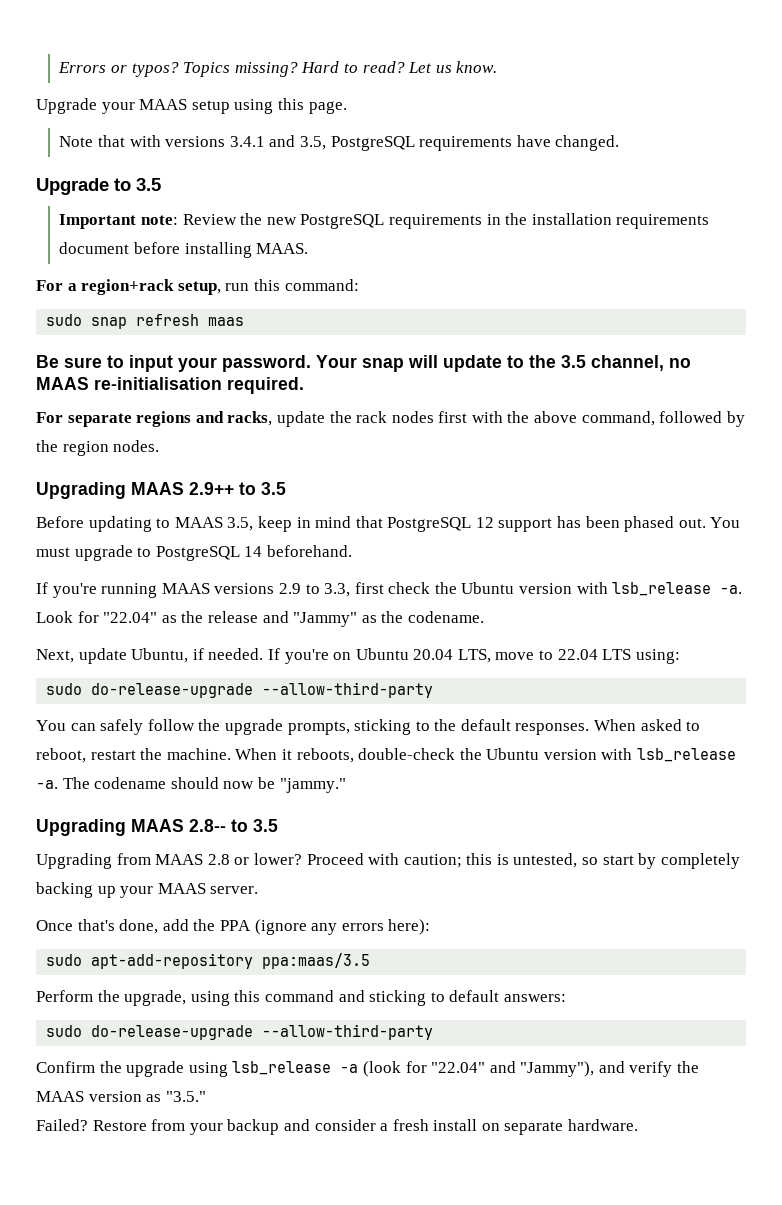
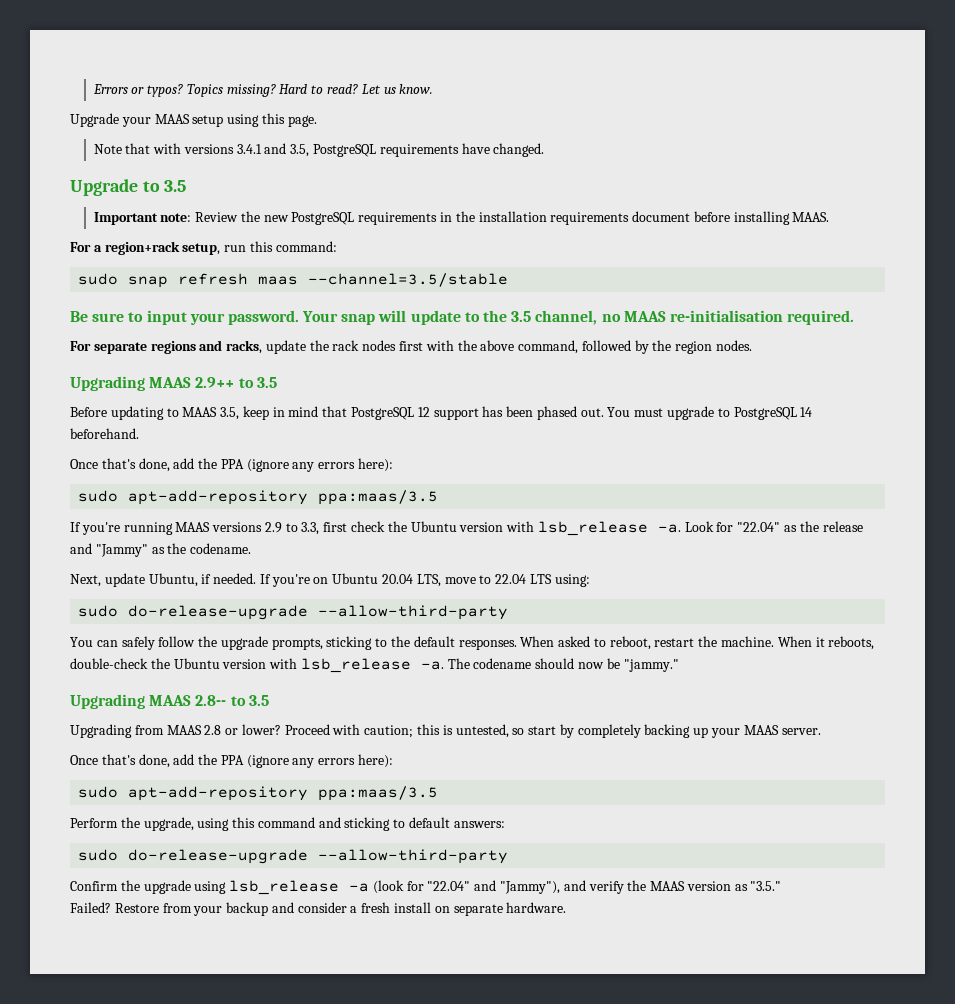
(245, 321) none -> [308,273,509,287] --channel=3.5/stable
(352, 551) none -> [70,458,394,472] [78,490,439,505] // Once that's done, add the PPA (ignore any errors here): // sudo apt-add-repository ppa:maas/3.5

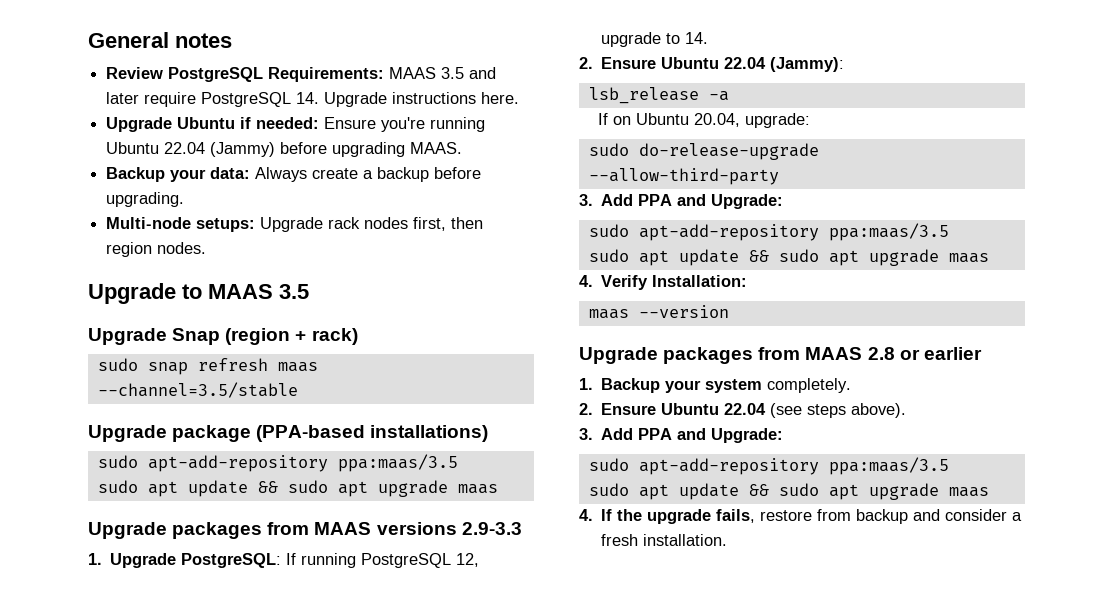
[92,84,434,97] [70,113,317,127] [93,143,545,157] Errors or typos? Topics missing? Hard to read? Let us know. // Upgrade your MAAS setup using this page. // Note that with versions 3.4.1 and 3.5, PostgreSQL requirements have changed. -> [88,32,232,48] [106,67,497,82] [106,92,520,107] [106,117,486,132] [106,142,463,157] [106,167,482,182] [106,192,185,207] [106,217,484,232] [106,242,207,257] General notes // Review PostgreSQL Requirements: MAAS 3.5 and later require PostgreSQL 14. Upgrade instructions here. // Upgrade Ubuntu if needed: Ensure you're running Ubuntu 22.04 (Jammy) before upgrading MAAS. // Backup your data: Always create a backup before upgrading. // Multi-node setups: Upgrade rack nodes first, then region nodes.
[164,180,187,192] [93,211,830,225] [70,241,337,255] 3.5 // Important note: Review the new PostgreSQL requirements in the installation requirements document before installing MAAS. // For a region+rack setup, run this command: -> [208,284,309,299] [88,328,358,345] MAAS 3.5 // Upgrade Snap (region + rack)
[70,310,855,325] [70,340,753,354] [70,376,277,391] [70,406,813,420] [70,428,139,439] [70,458,394,472] [78,490,439,505] [70,521,863,536] [70,543,252,557] [70,573,590,587] [78,605,509,620] [70,636,875,650] [70,658,679,673] [70,694,269,709] [70,724,821,738] [70,754,394,768] [78,786,439,801] [70,817,505,831] [78,849,509,864] [70,880,782,895] [70,902,223,916] Be sure to input your password. Your snap will update to the 3.5 channel, no MAAS re-initialisation required. // For separate regions and racks, update the rack nodes first with the above command, followed by the region nodes. // Upgrading MAAS 2.9++ to 3.5 // Before updating to MAAS 3.5, keep in mind that PostgreSQL 12 support has been phased out. You must upgrade to PostgreSQL 14 beforehand. // Once that's done, add the PPA (ignore any errors here): // sudo apt-add-repository ppa:maas/3.5 // If you're running MAAS versions 2.9 to 3.3, first check the Ubuntu version with lsb_release -a. Look for "22.04" as the release and "Jammy" as the codename. // Next, update Ubuntu, if needed. If you're on Ubuntu 20.04 LTS, move to 22.04 LTS using: // sudo do-release-upgrade --allow-third-party // You can safely follow the upgrade prompts, sticking to the default responses. When asked to reboot, restart the machine. When it reboots, double-check the Ubuntu version with lsb_release -a. The codename should now be "jammy." // Upgrading MAAS 2.8-- to 3.5 // Upgrading from MAAS 2.8 or lower? Proceed with caution; this is untested, so start by completely backing up your MAAS server. // Once that's done, add the PPA (ignore any errors here): // sudo apt-add-repository ppa:maas/3.5 // Perform the upgrade, using this command and sticking to default answers: // sudo do-release-upgrade --allow-third-party // Confirm the upgrade using lsb_release -a (look for "22.04" and "Jammy"), and verify the MAAS version as "3.5." // Failed? Restore from your -> [88,425,489,442] [97,454,458,472] [97,480,498,497] [88,522,522,539] [88,553,480,568] [601,32,709,47] [579,57,845,72] [588,87,729,104] [597,113,810,128] [588,143,819,160] [588,168,779,185] [579,194,784,209] [588,223,949,241] [588,249,989,266] [579,275,748,290] [588,305,729,319] [579,347,982,364] [579,378,852,393] [579,403,907,418] [579,428,784,443] [588,457,949,475] [588,483,989,500] [579,509,852,524] Upgrade package (PPA-based installations) // sudo apt-add-repository ppa:maas/3.5 // sudo apt update && sudo apt upgrade maas // Upgrade packages from MAAS versions 2.9-3.3 // 1. Upgrade PostgreSQL: If running PostgreSQL 12, upgrade to 14. // 2. Ensure Ubuntu 22.04 (Jammy): // lsb_release -a // If on Ubuntu 20.04, upgrade: // sudo do-release-upgrade --allow-third-party // 3. Add PPA and Upgrade: // sudo apt-add-repository ppa:maas/3.5 // sudo apt update && sudo apt upgrade maas // 4. Verify Installation: // maas --version // Upgrade packages from MAAS 2.8 or earlier // 1. Backup your system completely. // 2. Ensure Ubuntu 22.04 (see steps above). // 3. Add PPA and Upgrade: // sudo apt-add-repository ppa:maas/3.5 // sudo apt update && sudo apt upgrade maas // 4. If the upgrade fails, restore from
[394,902,567,916] install on separate hardware. -> [643,534,728,546] installation.

